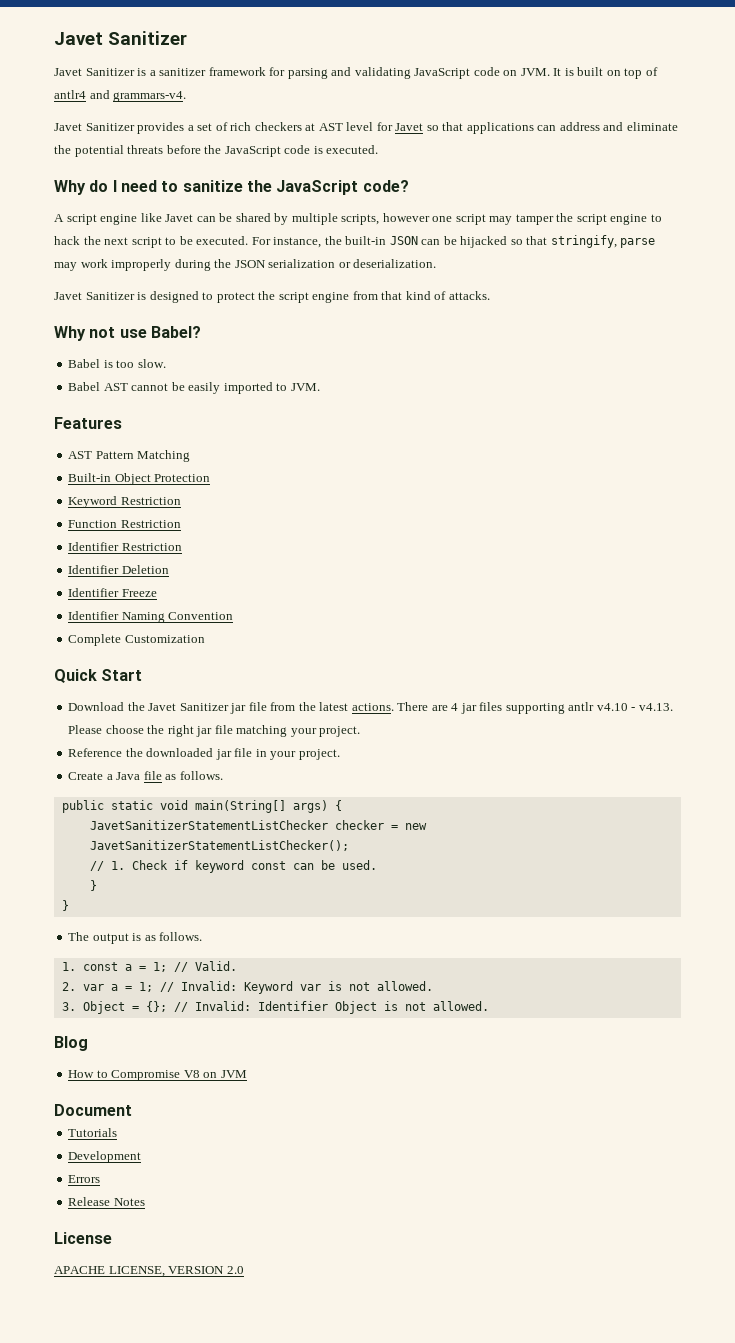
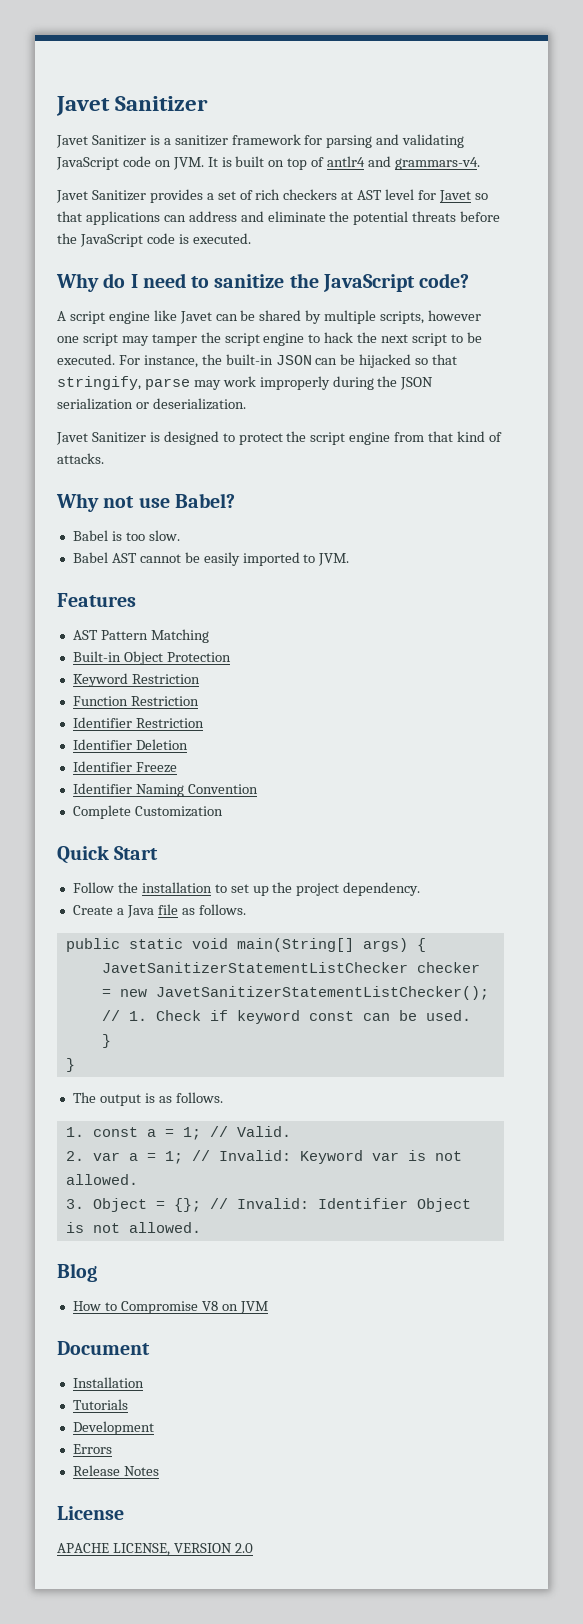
[68,702,673,714] [68,725,361,737] [68,748,340,760] Download the Javet Sanitizer jar file from the latest actions. There are 4 jar files supporting antlr v4.10 - v4.13. Please choose the right jar file matching your project. // Reference the downloaded jar file in your project. -> [72,882,421,896] Follow the installation to set up the project dependency.
(132, 1110) none -> [72,1377,144,1388] // Installation

